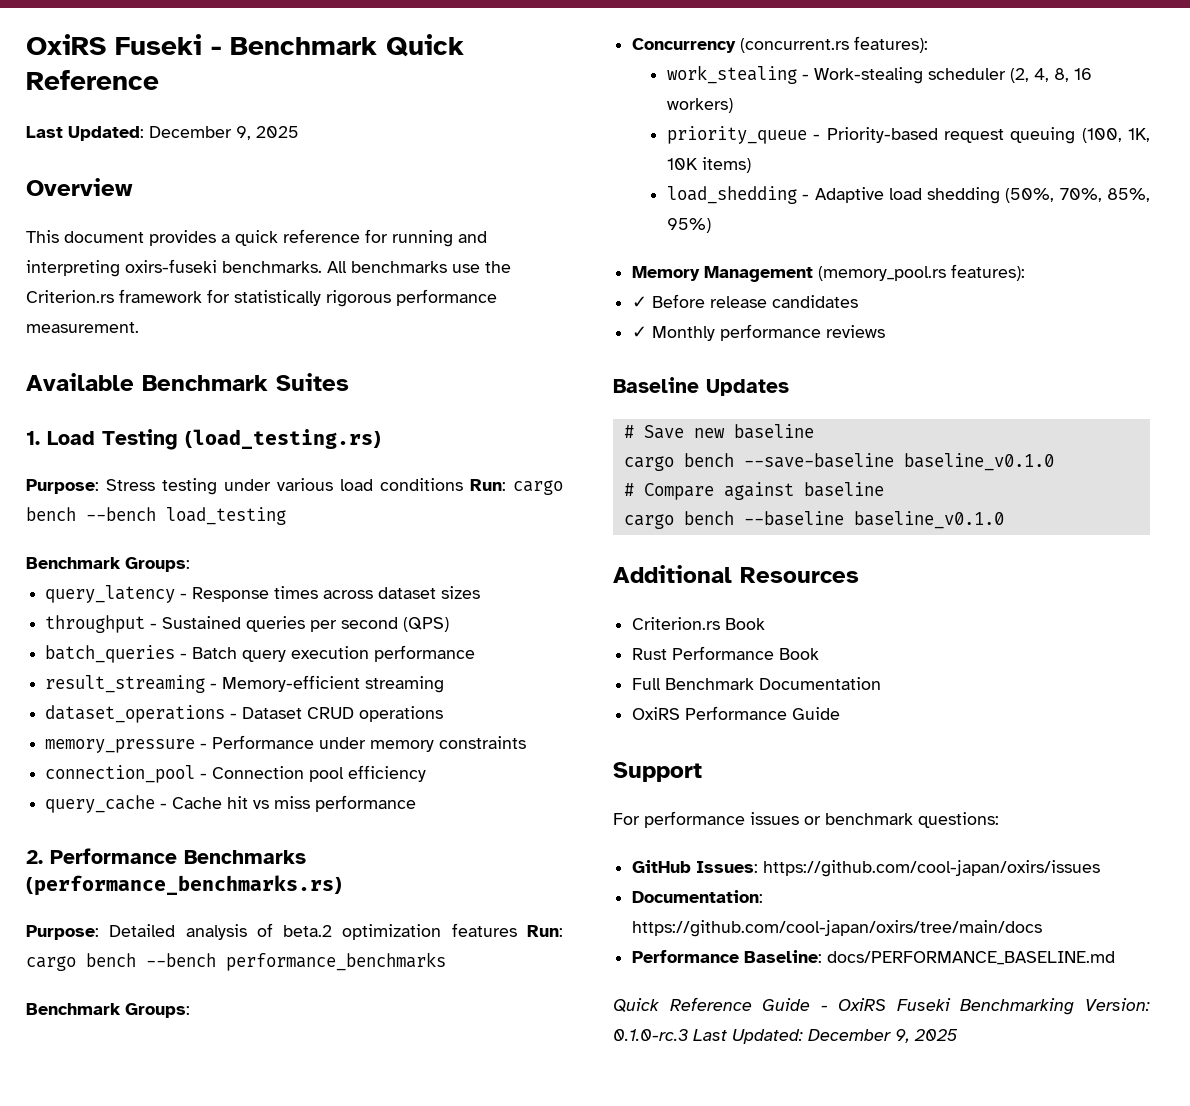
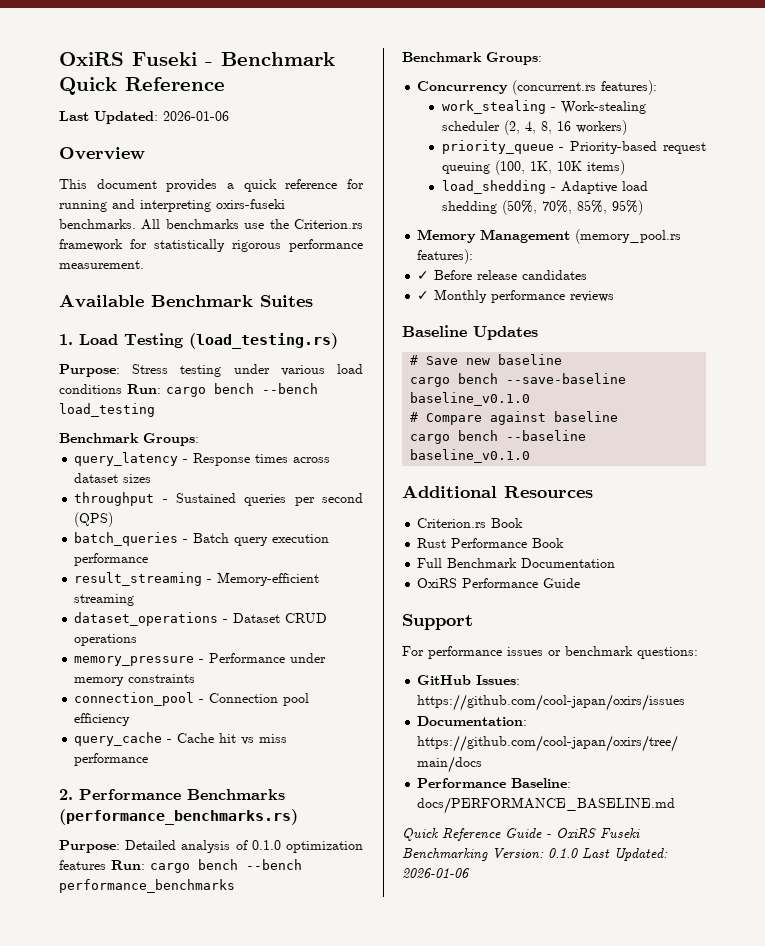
[149,126,299,140] December 9, 2025 -> [163,111,229,121] 2026-01-06
[283,925,333,937] beta.2 -> [251,840,281,850] 0.1.0
[613,1029,958,1044] 0.1.0-rc.3 Last Updated: December 9, 2025 -> [548,848,668,861] [402,868,469,878] 0.1.0 Last Updated: 2026-01-06

